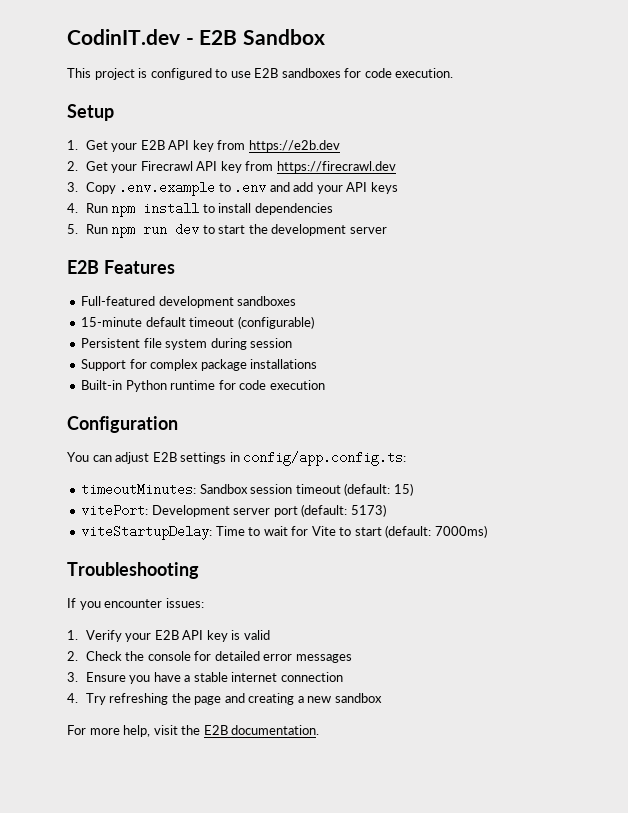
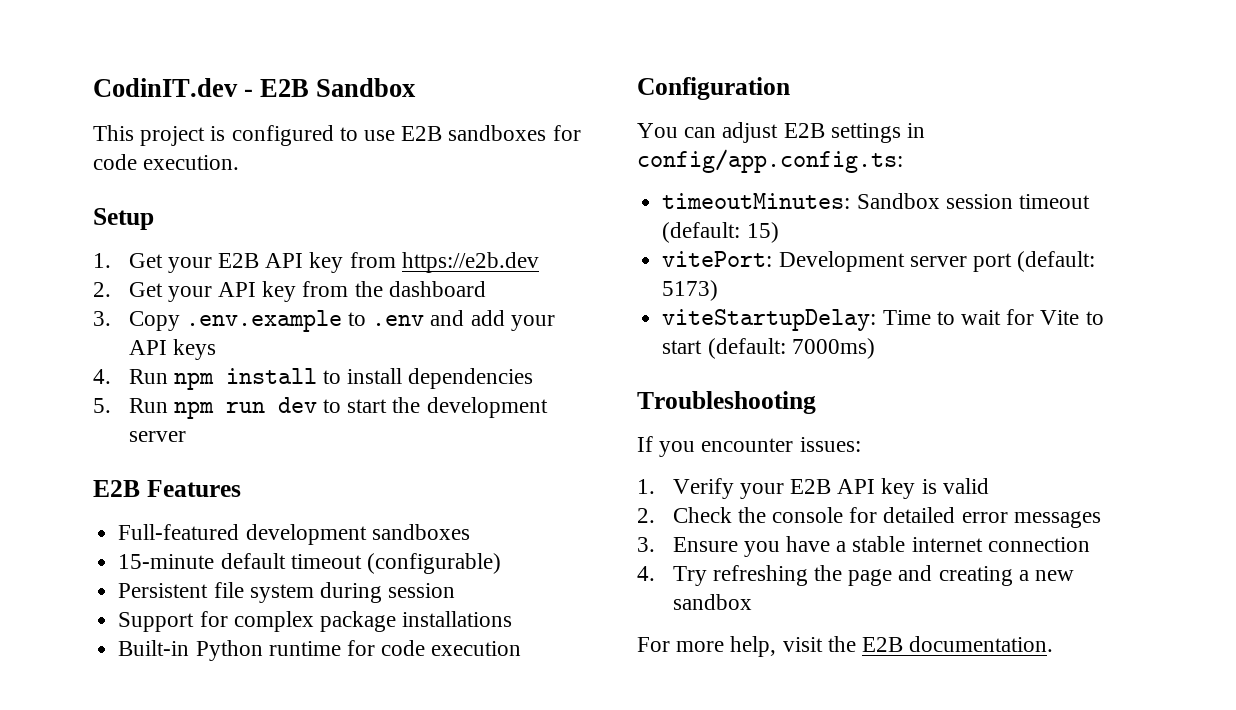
[140,161,396,173] Firecrawl API key from https://firecrawl.dev -> [218,281,486,302] API key from the dashboard

